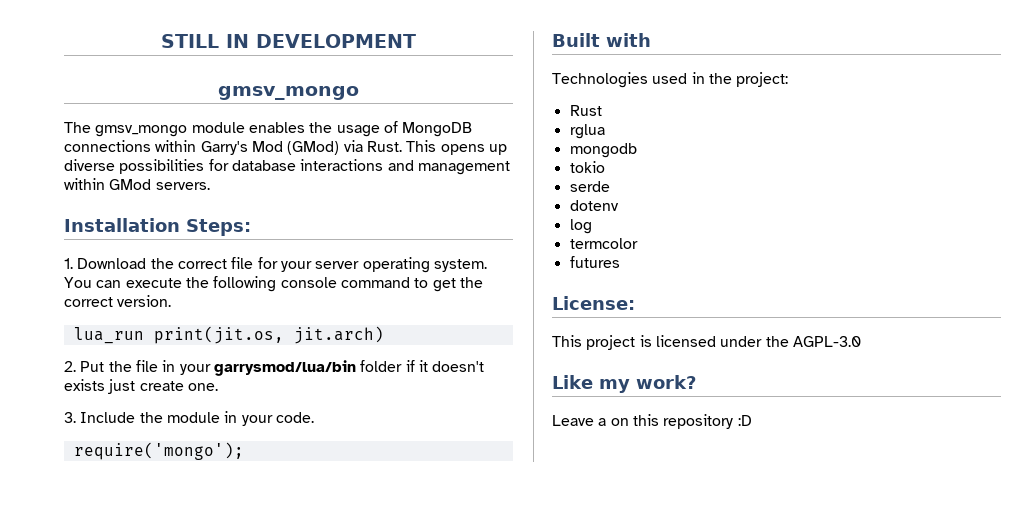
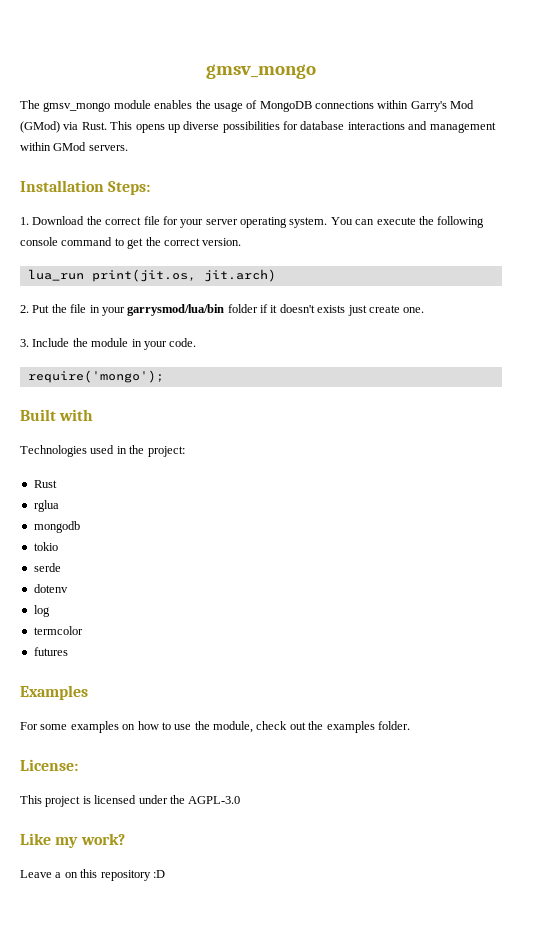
[161,34,417,48] STILL IN DEVELOPMENT // -> (206, 71) none
(620, 262) none -> [20,685,88,700] [20,721,410,733] // Examples // For some examples on how to use the module, check out the examples folder.

